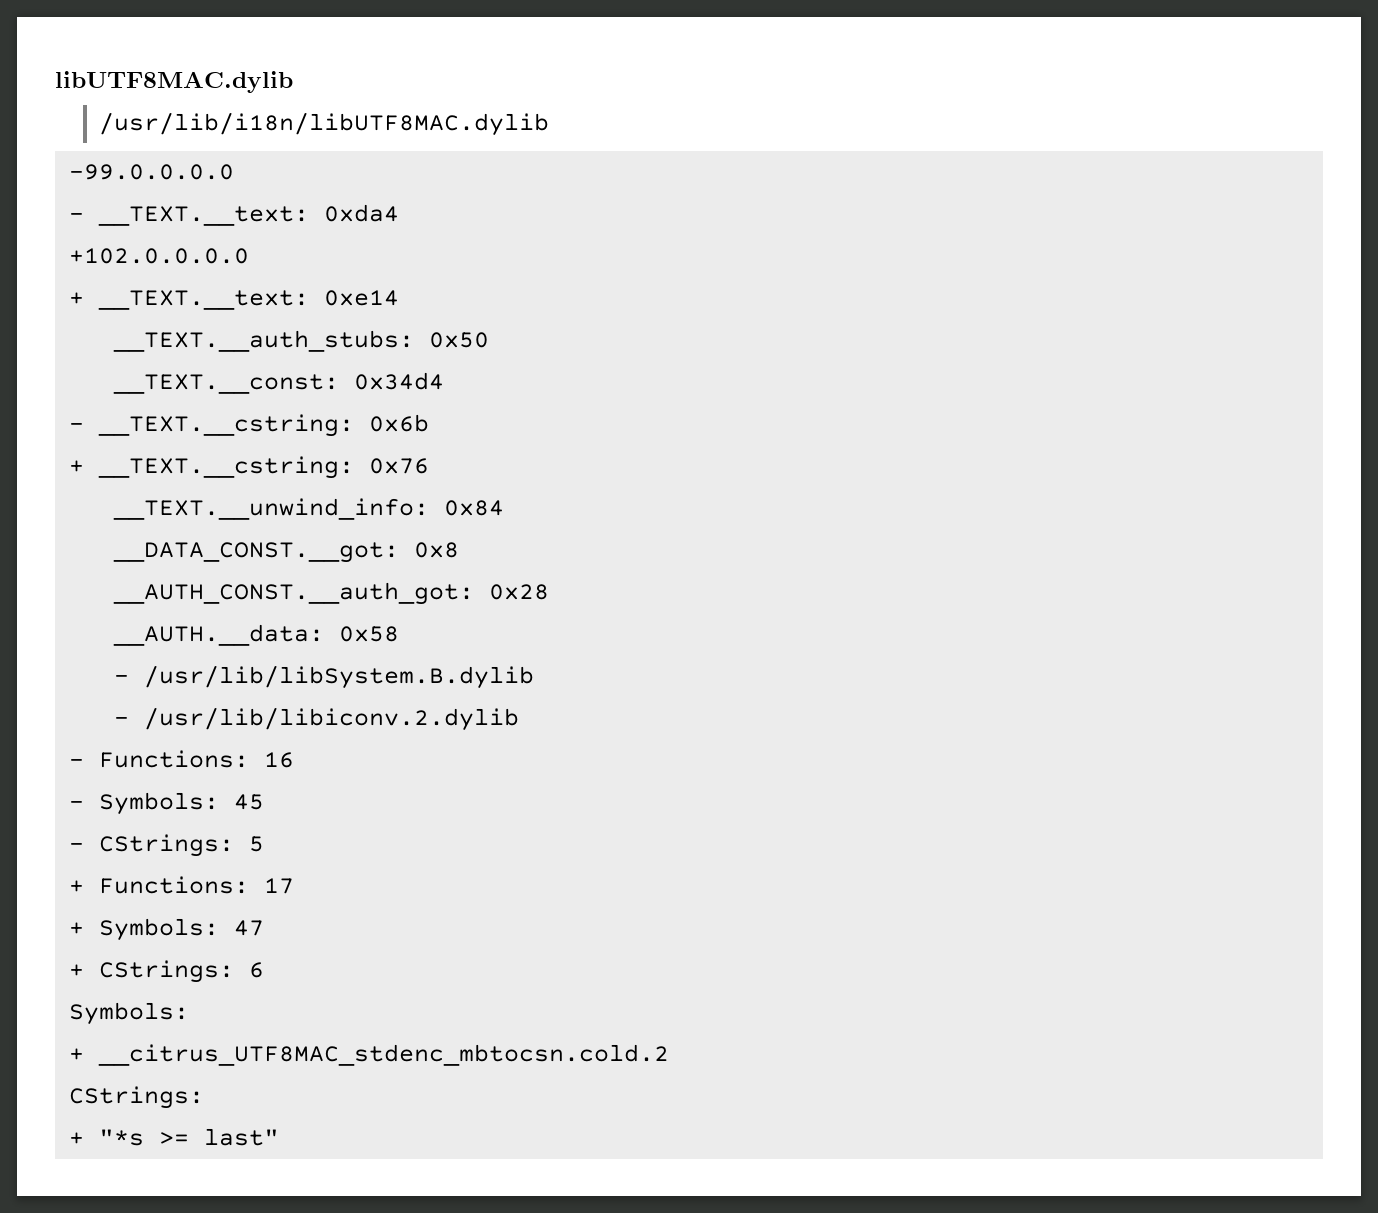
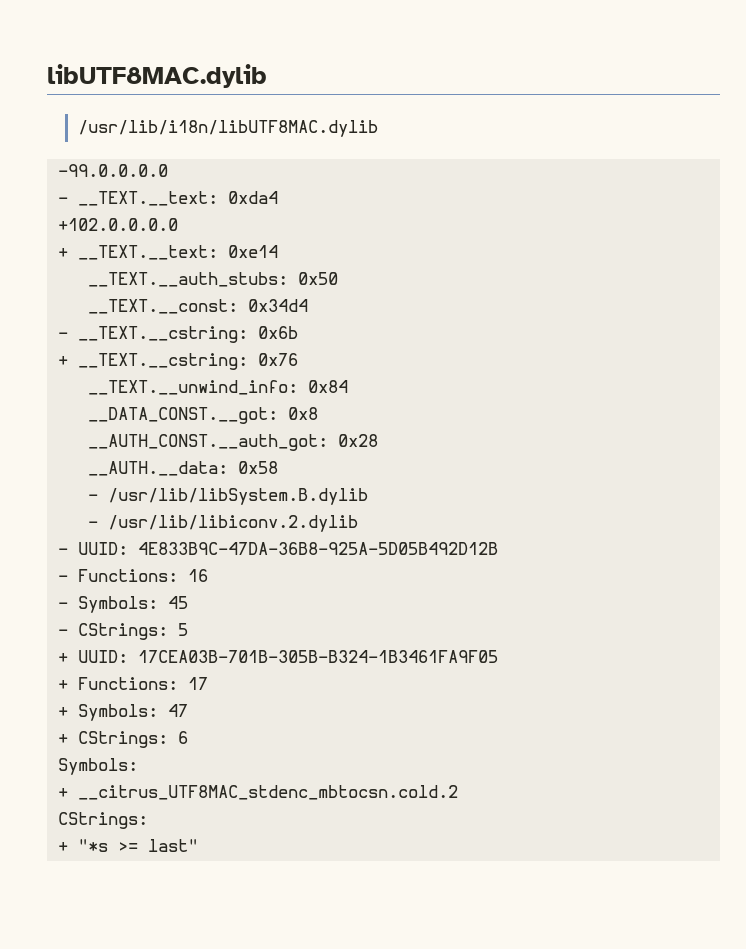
(519, 719) none -> [57,542,498,555] // - UUID: 4E833B9C-47DA-36B8-925A-5D05B492D12B
(264, 844) none -> [57,650,498,663] // + UUID: 17CEA03B-701B-305B-B324-1B3461FA9F05

